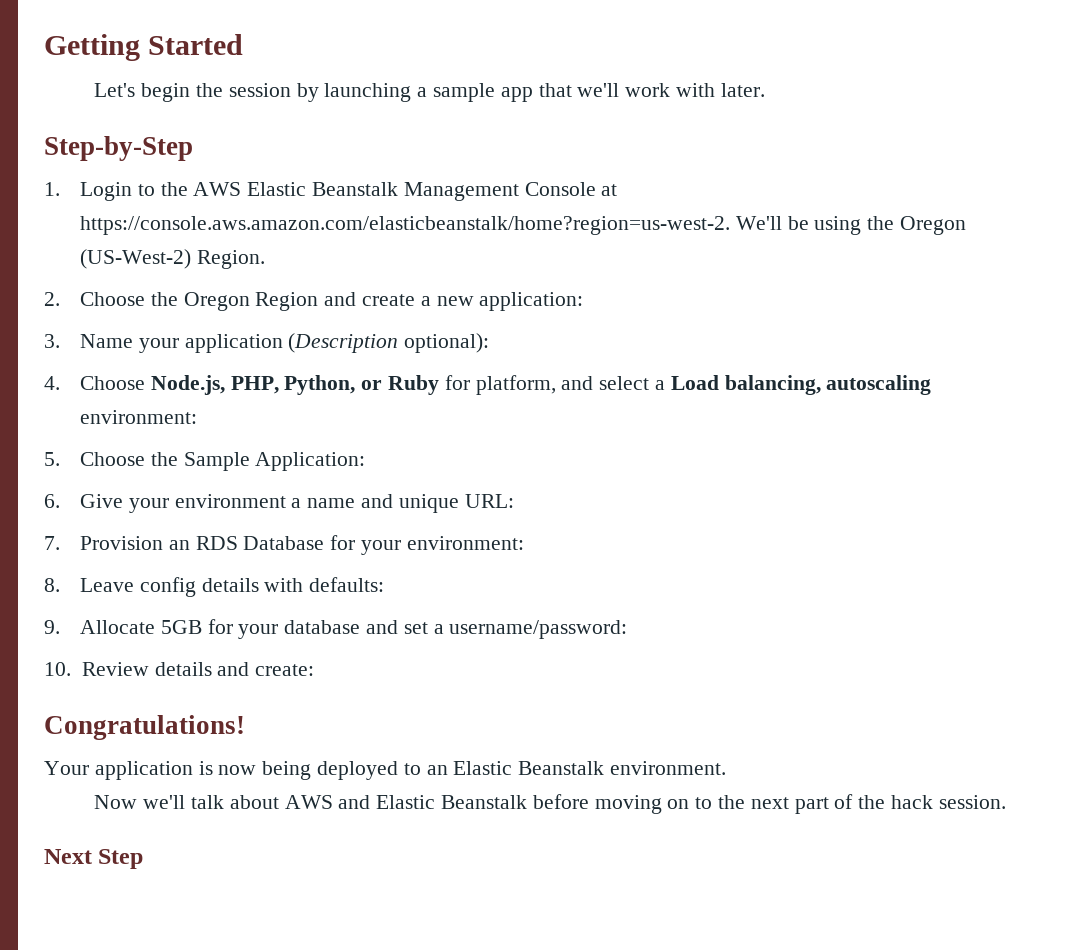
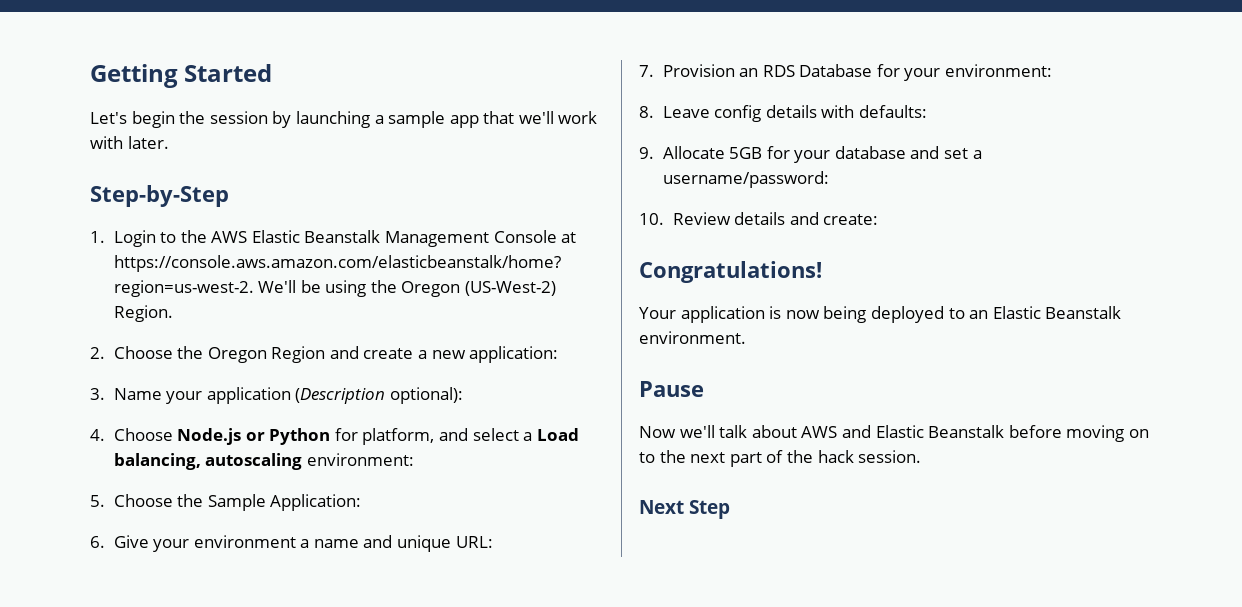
[150,375,440,395] Node.js, PHP, Python, or Ruby -> [177,428,331,445] Node.js or Python
(727, 768) none -> [639,381,704,397] // Pause

